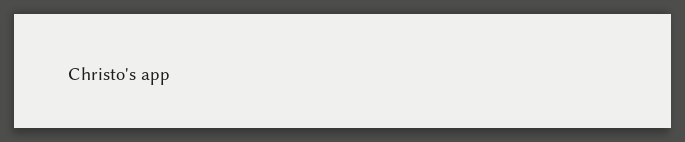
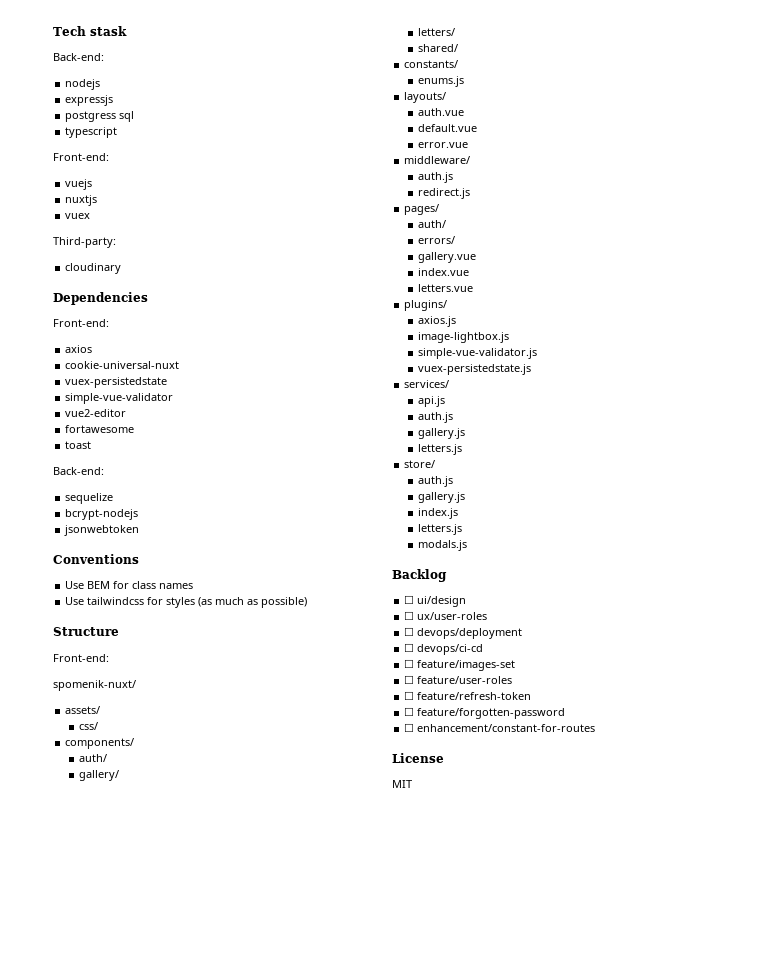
[68,67,170,85] Christo's app -> [53,26,127,36] [53,53,104,61] [65,79,101,90] [65,95,114,106] [65,111,135,122] [65,127,118,138] [53,153,109,161] [65,179,93,190] [65,195,98,206] [65,213,91,219] [53,237,116,248] [65,263,122,274] [53,292,148,305] [53,319,109,327] [65,345,93,353] [65,361,180,369] [65,377,168,388] [65,393,174,404] [65,409,127,417] [65,425,135,433] [65,441,92,449] [53,467,104,475] [65,493,114,504] [65,509,139,520] [64,525,140,536] [53,554,139,564] [65,581,194,589] [65,597,308,608] [53,627,119,636] [53,654,109,662] [53,680,136,691] [65,706,101,714] [78,722,98,730] [65,738,135,749] [78,754,107,762] [78,770,119,781] [417,28,455,36] [417,44,458,52] [404,60,459,68] [417,76,464,87] [404,92,447,103] [417,108,464,116] [417,124,477,132] [417,142,468,148] [404,156,471,164] [417,172,453,183] [417,188,470,199] [404,204,440,215] [417,220,446,228] [417,236,455,244] [417,252,476,263] [417,268,469,276] [417,284,473,292] [404,300,448,311] [417,316,456,327] [417,332,509,343] [417,348,537,359] [417,364,531,375] [404,380,450,388] [417,396,445,407] [417,412,453,423] [417,428,465,439] [417,444,462,455] [404,460,436,468] [417,476,453,487] [417,492,465,503] [417,508,458,519] [417,524,462,535] [417,540,467,551] [392,569,447,582] [404,595,467,607] [404,611,488,620] [404,627,523,639] [404,643,484,655] [404,659,516,671] [404,675,513,684] [404,691,532,700] [404,707,566,719] [404,723,596,732] [392,753,444,763] [392,780,412,788] Tech stask // Back-end: // nodejs // expressjs // postgress sql // typescript // Front-end: // vuejs // nuxtjs // vuex // Third-party: // cloudinary // Dependencies // Front-end: // axios // cookie-universal-nuxt // vuex-persistedstate // simple-vue-validator // vue2-editor // fortawesome // toast // Back-end: // sequelize // bcrypt-nodejs // jsonwebtoken // Conventions // Use BEM for class names // Use tailwindcss for styles (as much as possible) // Structure // Front-end: // spomenik-nuxt/ // assets/ // css/ // components/ // auth/ // gallery/ // letters/ // shared/ // constants/ // enums.js // layouts/ // auth.vue // default.vue // error.vue // middleware/ // auth.js // redirect.js // pages/ // auth/ // errors/ // gallery.vue // index.vue // letters.vue // plugins/ // axios.js // image-lightbox.js // simple-vue-validator.js // vuex-persistedstate.js // services/ // api.js // auth.js // gallery.js // letters.js // store/ // auth.js // gallery.js // index.js // letters.js // modals.js // Backlog // ☐ ui/design // ☐ ux/user-roles // ☐ devops/deployment // ☐ devops/ci-cd // ☐ feature/images-set // ☐ feature/user-roles // ☐ feature/refresh-token // ☐ feature/forgotten-password // ☐ enhancement/constant-for-routes // License // MIT

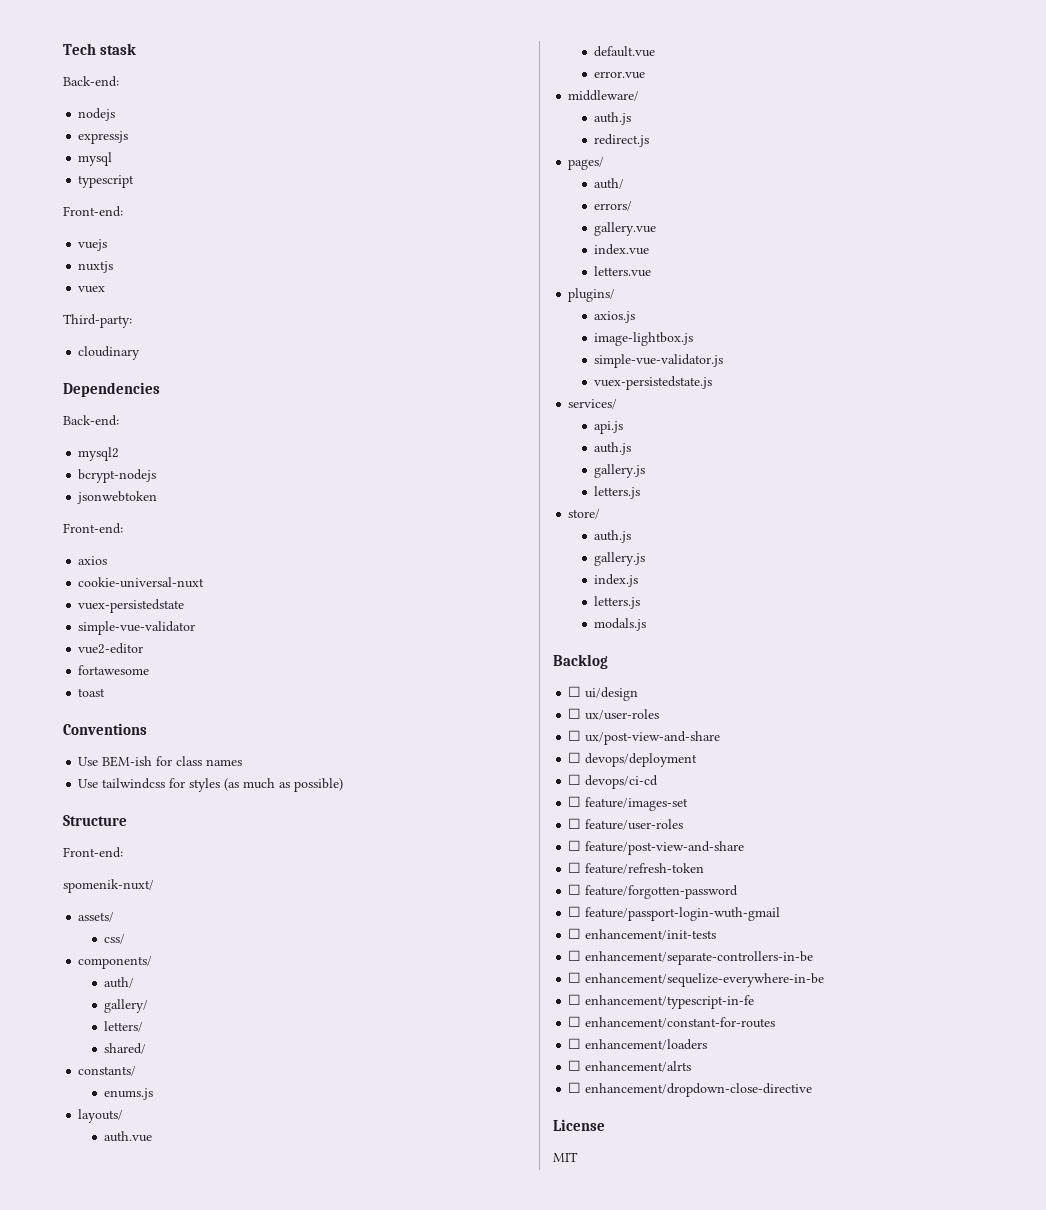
[65,111,135,122] postgress sql -> [78,152,113,166] mysql
(148, 298) none -> [63,415,119,426] [78,447,120,461] [78,469,157,483] [77,491,158,504] // Back-end: // mysql2 // bcrypt-nodejs // jsonwebtoken
[53,467,104,475] [65,493,114,504] [65,509,139,520] [64,525,140,536] // Back-end: // sequelize // bcrypt-nodejs // jsonwebtoken -> (106, 692) none
[87,581,111,589] BEM -> [102,756,153,767] BEM-ish
(488, 616) none -> [568,730,721,745] // ☐ ux/post-view-and-share
(513, 680) none -> [568,840,745,855] // ☐ feature/post-view-and-share
[417,724,596,732] enhancement/constant-for-routes -> [585,907,781,921] [568,928,717,940] [568,950,814,965] [568,972,825,987] [568,994,755,1009] [568,1016,776,1028] [568,1038,708,1050] [568,1060,692,1072] [568,1082,813,1097] feature/passport-login-wuth-gmail // ☐ enhancement/init-tests // ☐ enhancement/separate-controllers-in-be // ☐ enhancement/sequelize-everywhere-in-be // ☐ enhancement/typescript-in-fe // ☐ enhancement/constant-for-routes // ☐ enhancement/loaders // ☐ enhancement/alrts // ☐ enhancement/dropdown-close-directive

